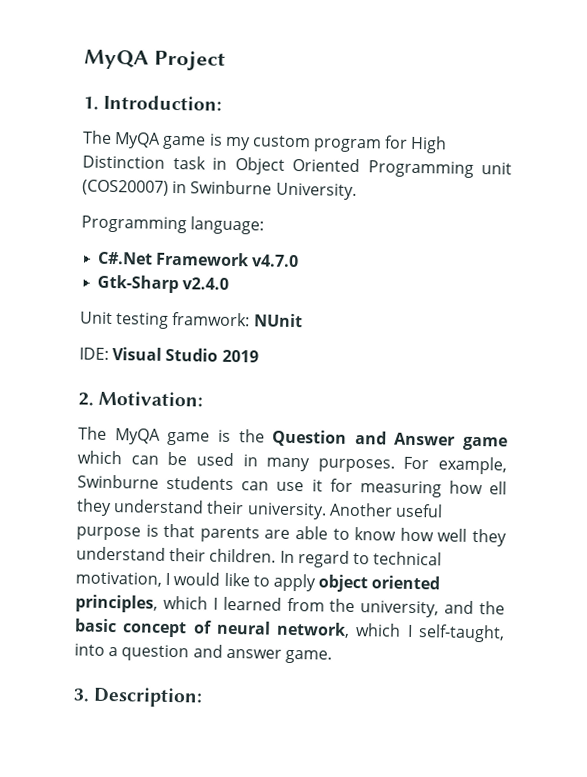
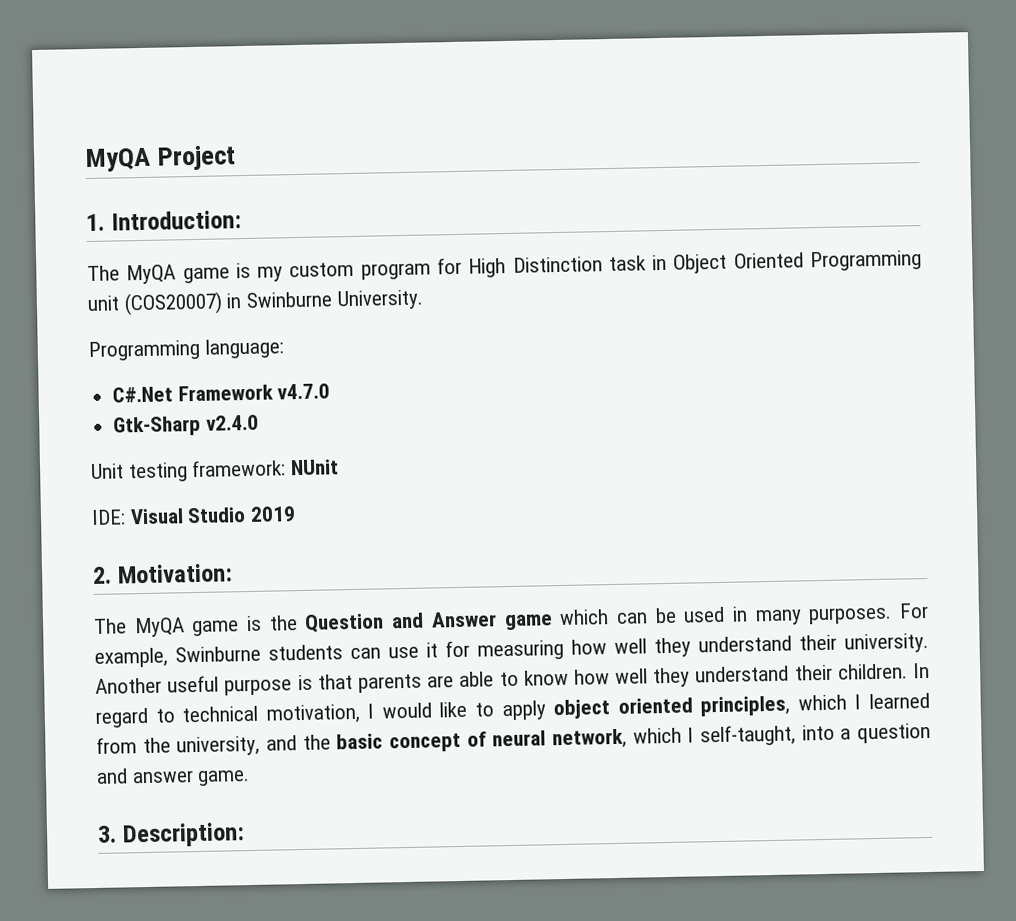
[172,312,251,327] framwork: -> [191,459,287,478] framework:
[489,481,507,495] ell -> [614,638,647,654] well

